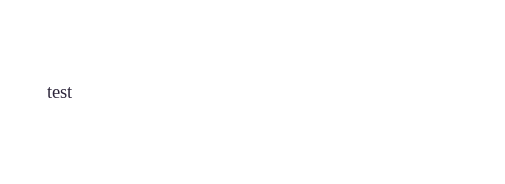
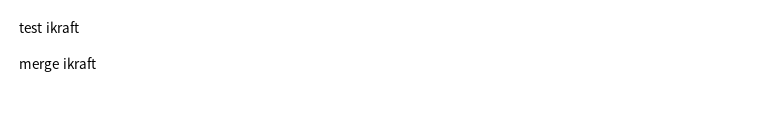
(73, 92) none -> [45,21,79,33] [19,57,96,72] ikraft // merge ikraft

